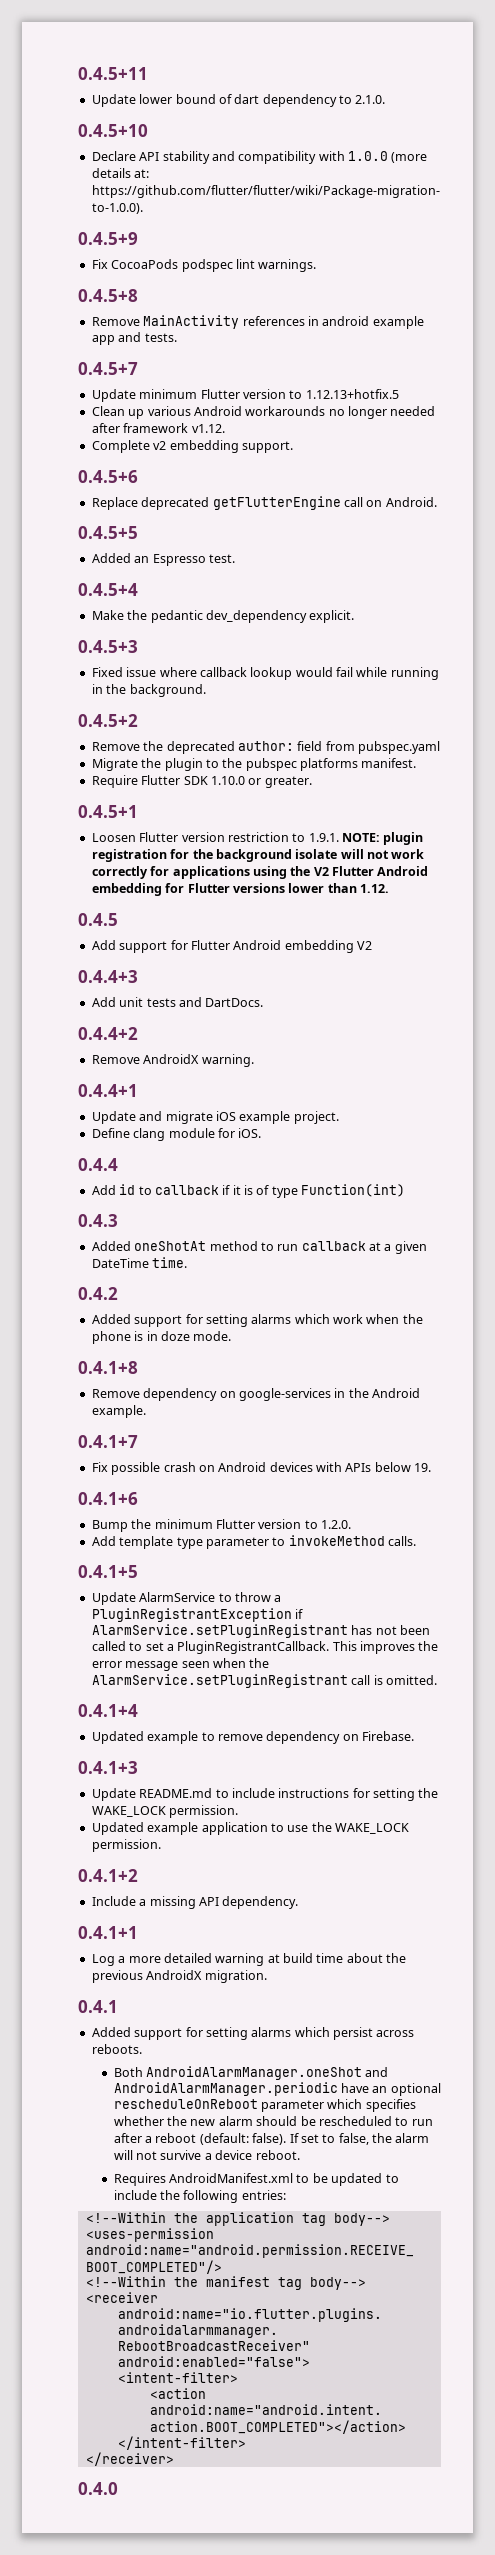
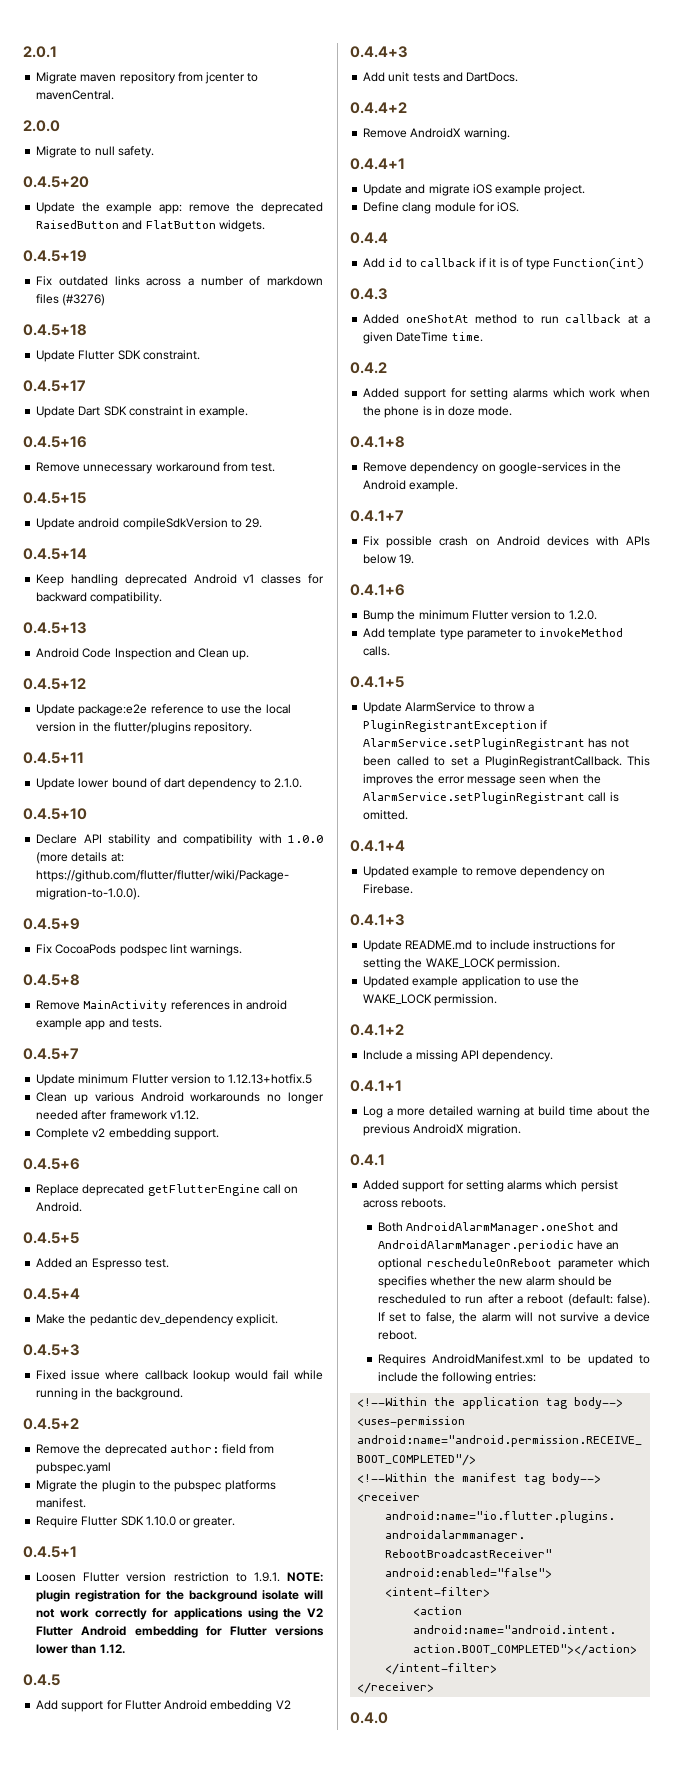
(78, 73) none -> [23,46,57,58] [36,72,259,84] [36,90,115,100] [23,120,60,132] [36,146,154,158] [23,176,89,188] [36,202,323,214] [36,220,265,232] [23,250,87,262] [36,276,323,286] [36,294,106,306] [23,324,87,336] [36,350,200,362] [23,380,86,392] [36,406,249,418] [23,436,87,448] [36,462,276,474] [23,492,86,504] [36,518,263,530] [23,548,87,560] [36,574,325,586] [36,592,163,604] [23,622,87,634] [36,648,250,660] [23,678,86,690] [36,704,291,716] [36,722,253,734] 2.0.1 // Migrate maven repository from jcenter to mavenCentral. // 2.0.0 // Migrate to null safety. // 0.4.5+20 // Update the example app: remove the deprecated RaisedButton and FlatButton widgets. // 0.4.5+19 // Fix outdated links across a number of markdown files (#3276) // 0.4.5+18 // Update Flutter SDK constraint. // 0.4.5+17 // Update Dart SDK constraint in example. // 0.4.5+16 // Remove unnecessary workaround from test. // 0.4.5+15 // Update android compileSdkVersion to 29. // 0.4.5+14 // Keep handling deprecated Android v1 classes for backward compatibility. // 0.4.5+13 // Android Code Inspection and Clean up. // 0.4.5+12 // Update package:e2e reference to use the local version in the flutter/plugins repository. //

